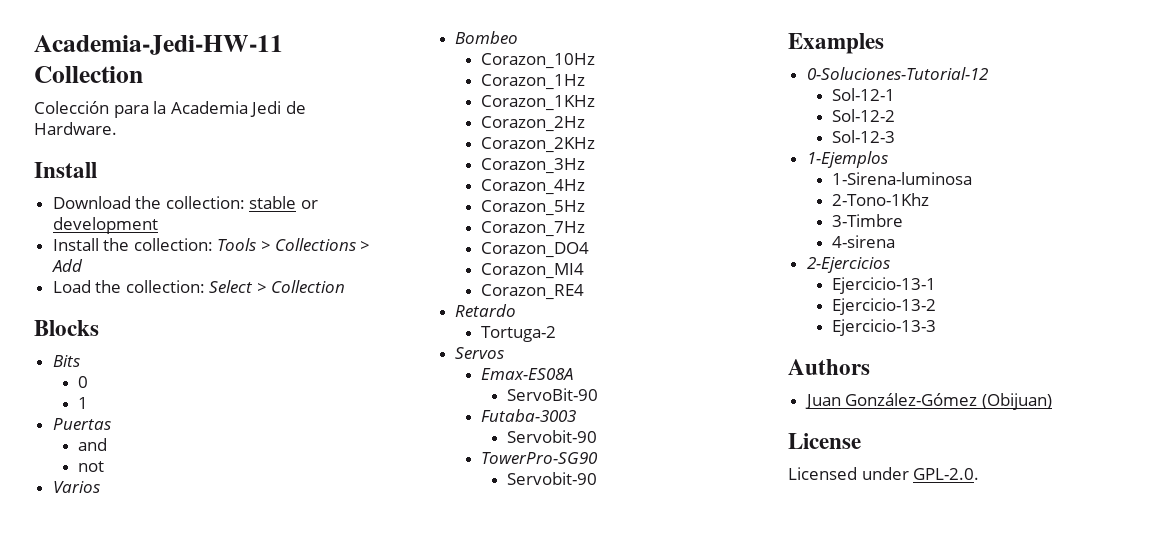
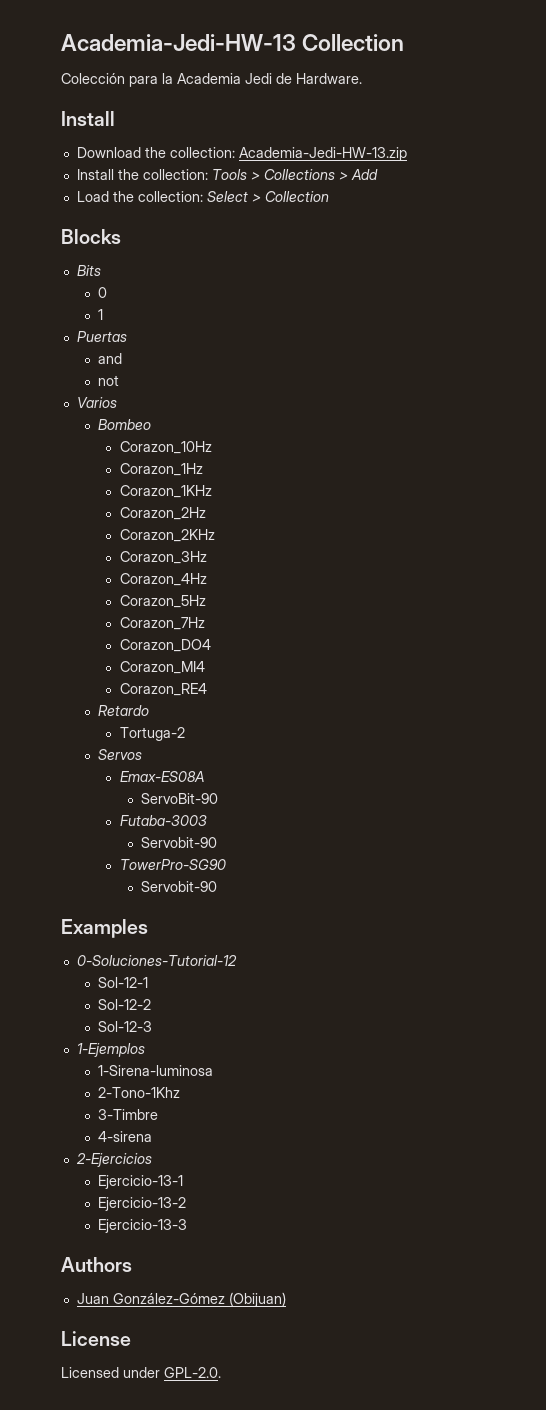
[34,35,283,55] Academia-Jedi-HW-11 -> [61,34,296,51] Academia-Jedi-HW-13
[249,196,319,209] [52,217,158,234] stable or development -> [238,147,407,161] Academia-Jedi-HW-13.zip

